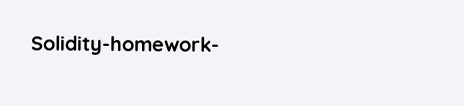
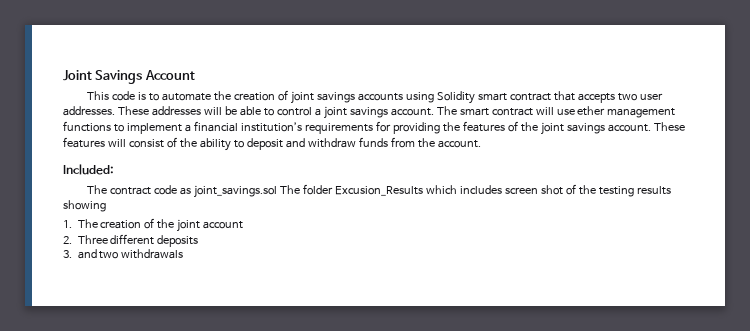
[30,35,220,56] Solidity-homework- -> [63,70,195,84] [87,90,663,104] [63,106,676,119] [63,121,685,135] [63,137,481,151] [63,164,114,175] [87,184,671,198] [63,200,106,212] [63,218,244,232] [63,234,199,247] [63,249,184,259] Joint Savings Account // This code is to automate the creation of joint savings accounts using Solidity smart contract that accepts two user addresses. These addresses will be able to control a joint savings account. The smart contract will use ether management functions to implement a financial institution’s requirements for providing the features of the joint savings account. These features will consist of the ability to deposit and withdraw funds from the account. // Included: // The contract code as joint_savings.sol The folder Excusion_Results which includes screen shot of the testing results showing // 1. The creation of the joint account // 2. Three different deposits // 3. and two withdrawals

